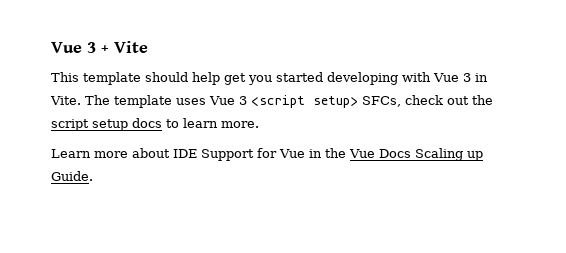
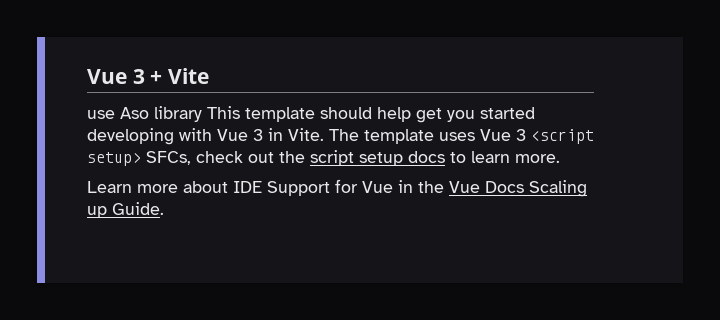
(148, 47) none -> [87,106,202,122] use Aso library

